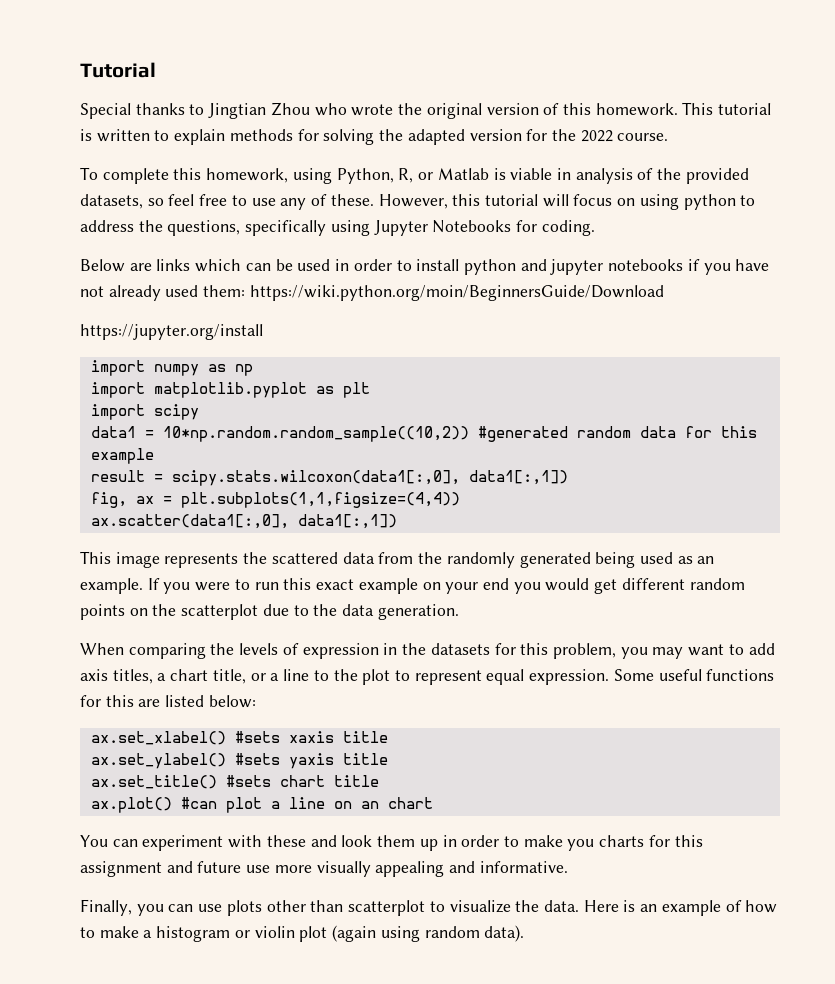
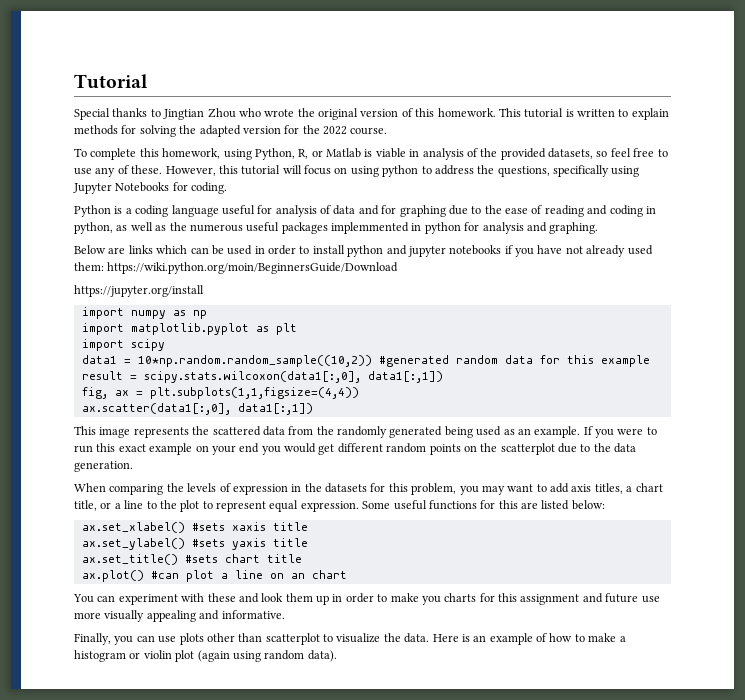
(595, 228) none -> [74,205,656,217] [74,222,599,234] // Python is a coding language useful for analysis of data and for graphing due to the ease of reading and coding in python, as well as the numerous useful packages implemmented in python for analysis and graphing.

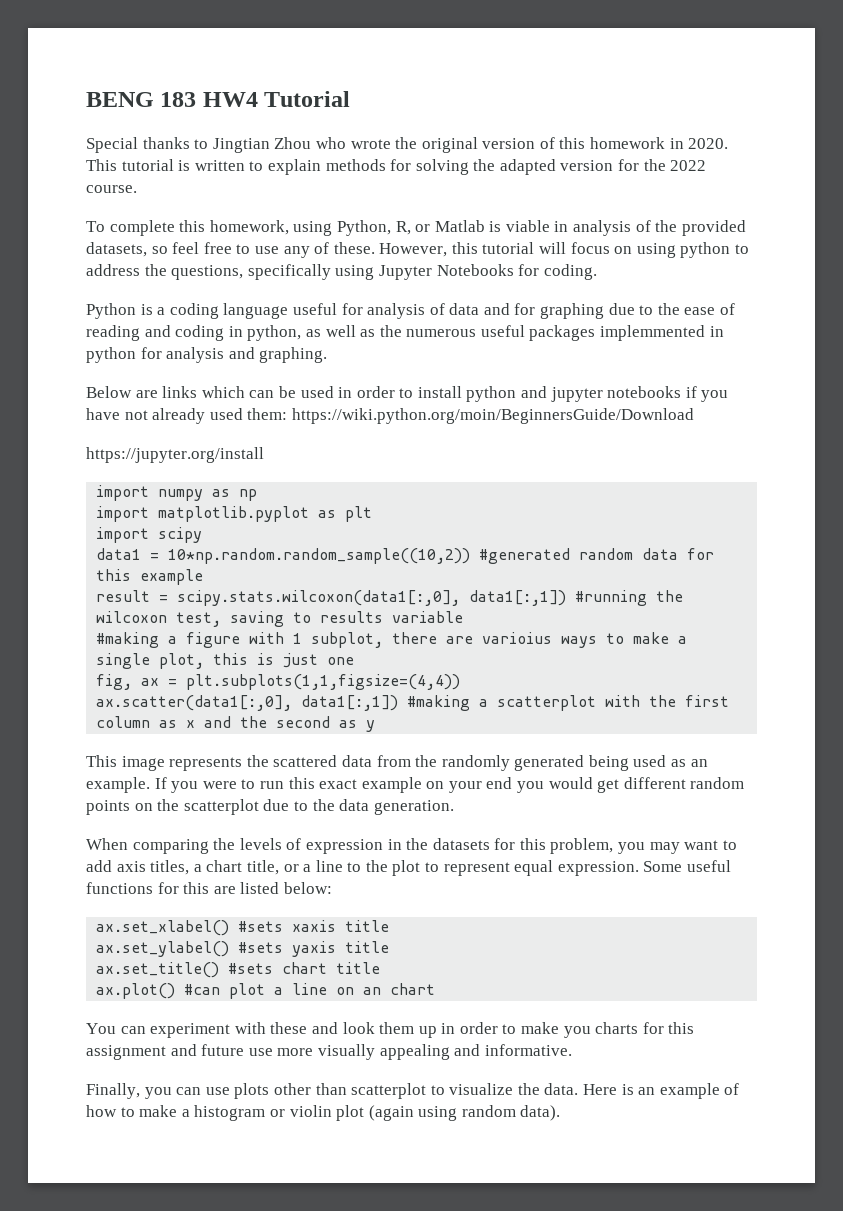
(74, 81) none -> [86,92,258,107] BENG 183 HW4
[437,108,496,117] homework. -> [590,137,729,149] homework in 2020.
(443, 377) none -> [575,590,684,606] [96,611,464,627] [96,632,688,648] [96,653,355,669] #running the wilcoxon test, saving to results variable // #making a figure with 1 subplot, there are varioius ways to make a single plot, this is just one
(313, 409) none -> [407,695,730,711] [96,716,376,732] #making a scatterplot with the first column as x and the second as y

